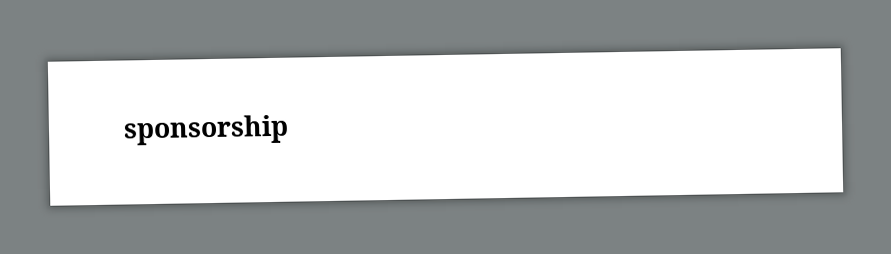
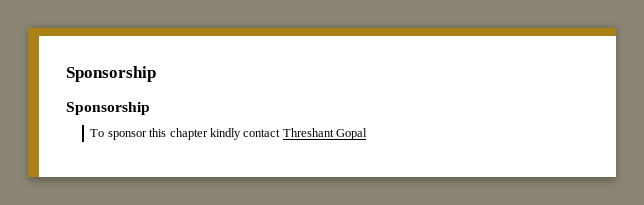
[123,114,289,146] sponsorship -> [66,66,156,82] [66,102,150,115] [90,128,368,140] Sponsorship // Sponsorship // To sponsor this chapter kindly contact Threshant Gopal

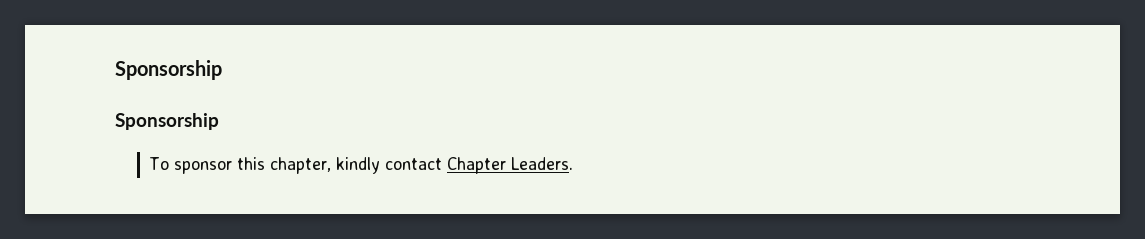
[169,128,208,140] chapter -> [270,157,332,174] chapter,
[282,128,368,140] Threshant Gopal -> [447,157,574,174] Chapter Leaders.

